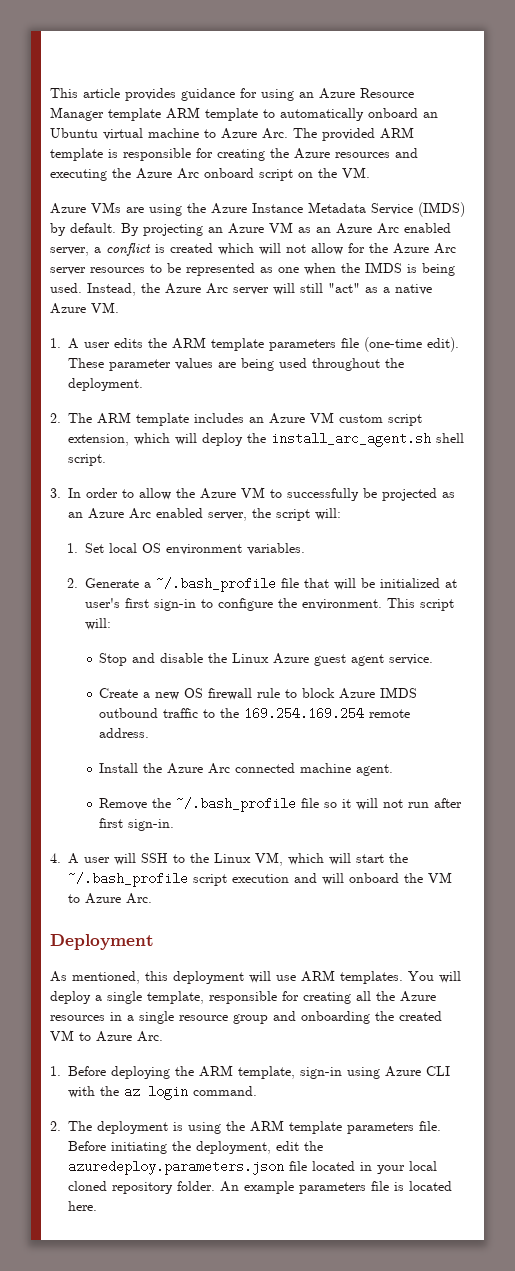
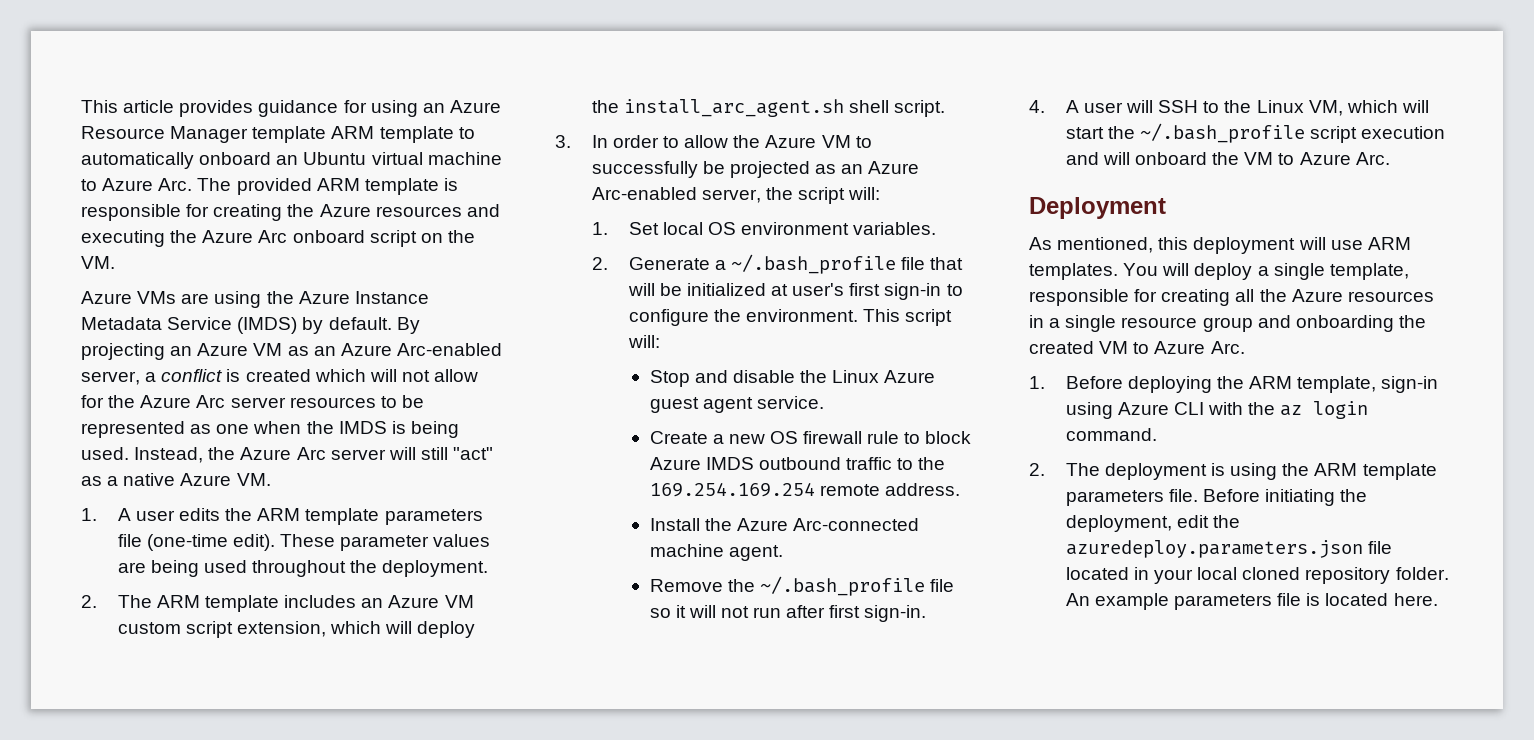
[377,223,451,234] Arc enabled -> [396,343,502,356] Arc-enabled
[129,508,203,519] Arc enabled -> [591,187,697,200] Arc-enabled
[208,763,296,774] Arc connected -> [792,518,919,531] Arc-connected

